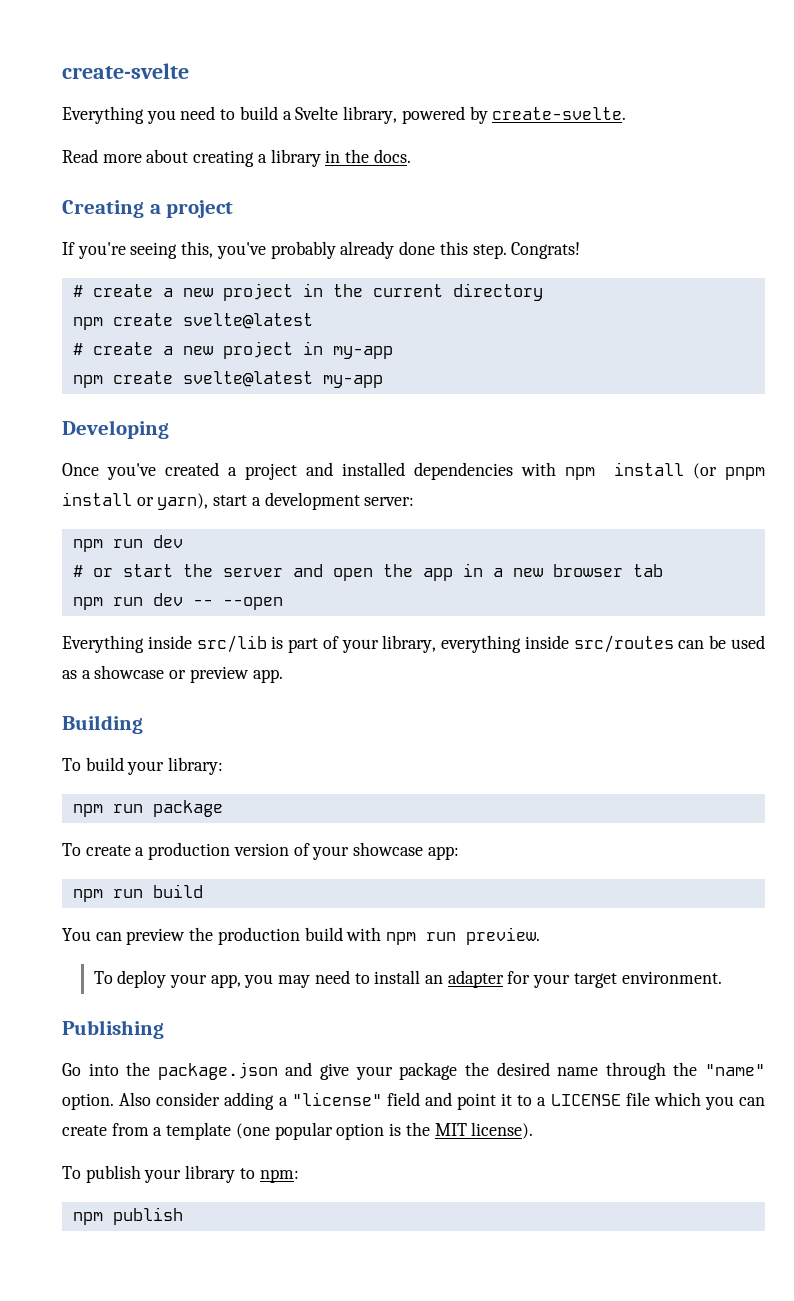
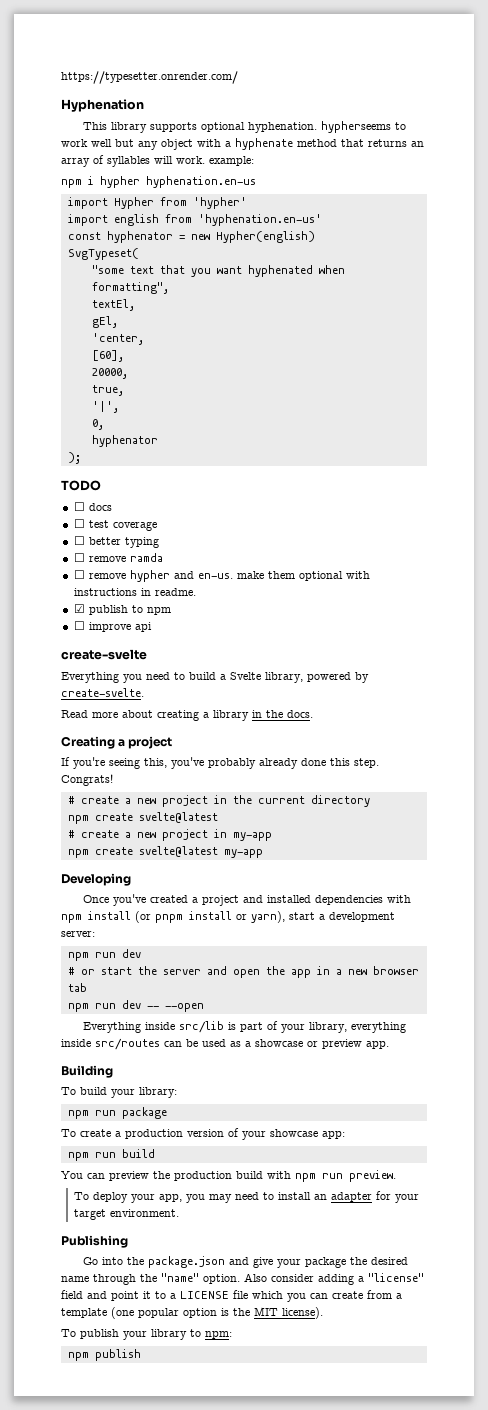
(62, 71) none -> [61,71,238,84] [61,99,144,112] [82,121,406,133] [61,138,424,150] [61,155,254,167] [61,176,256,188] [67,197,247,209] [67,214,322,226] [67,231,315,243] [67,248,139,260] [91,265,345,277] [91,282,169,294] [91,299,135,311] [91,316,118,328] [91,333,144,345] [91,350,124,362] [91,368,128,379] [91,385,124,396] [91,401,119,413] [91,419,104,430] [91,435,158,447] [67,452,81,464] [61,480,101,491] [73,502,112,511] [73,519,157,531] [73,536,159,548] [73,553,163,562] [73,570,370,582] [73,588,196,596] [73,604,171,615] [73,621,152,632] https://typesetter.onrender.com/ // Hyphenation // This library supports optional hyphenation. hypherseems to work well but any object with a hyphenate method that returns an array of syllables will work. example: // npm i hypher hyphenation.en-us // import Hypher from 'hypher' // import english from 'hyphenation.en-us' // const hyphenator = new Hypher(english) // SvgTypeset( // "some text that you want hyphenated when formatting", // textEl, // gEl, // 'center, // [60], // 20000, // true, // '|', // 0, // hyphenator // ); // TODO // ☐ docs // ☐ test coverage // ☐ better typing // ☐ remove ramda // ☐ remove hypher and en-us. make them optional with instructions in readme. // ☑ publish to npm // ☐ improve api //

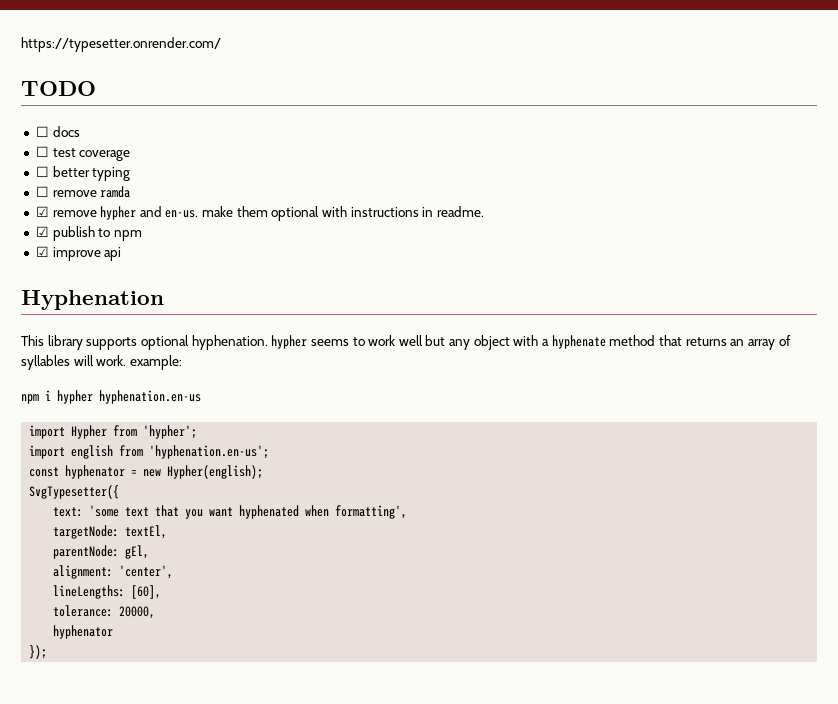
(238, 77) none -> [21,81,96,96] [35,126,80,137] [35,146,131,161] [35,166,131,181] [35,186,131,198] [35,206,484,221] [35,226,142,241] [35,246,122,261] // TODO // ☐ docs // ☐ test coverage // ☐ better typing // ☐ remove ramda // ☑ remove hypher and en-us. make them optional with instructions in readme. // ☑ publish to npm // ☑ improve api
[320,121,391,133] hypherseems -> [271,335,349,349] hypher seems
[192,197,247,209] 'hypher' -> [143,425,198,439] 'hypher';
[197,214,322,226] 'hyphenation.en-us' -> [149,445,270,459] 'hyphenation.en-us';
[215,231,315,243] [67,248,139,260] [91,265,124,274] Hypher(english) // SvgTypeset( // "some -> [167,465,264,479] [29,485,120,499] [53,505,120,517] Hypher(english); // SvgTypesetter({ // text: 'some
[91,282,169,294] formatting", // -> [335,505,408,519] [53,525,120,539] formatting', // targetNode:
(135, 305) none -> [53,545,120,559] parentNode:
[91,333,144,345] 'center, // -> [53,565,174,579] [53,585,126,599] alignment: 'center', // lineLengths:
(124, 356) none -> [53,605,114,617] tolerance:
[91,385,124,396] [91,401,119,413] [91,419,104,430] [91,435,158,447] [67,452,81,464] [61,480,101,491] [73,502,112,511] [73,519,157,531] [73,536,159,548] [73,553,163,562] [73,570,370,582] [73,588,196,596] [73,604,171,615] [73,621,152,632] [61,649,147,660] [61,672,369,683] [61,688,144,697] [61,710,313,721] [61,736,173,749] [61,757,379,769] [61,774,113,786] [67,795,370,807] [67,812,218,824] [67,829,272,841] [67,846,263,858] [61,873,131,886] [82,894,411,906] [61,911,395,923] [61,931,95,937] [67,949,141,961] [67,966,419,978] [67,983,87,992] [67,1000,204,1012] [82,1021,406,1033] [61,1038,389,1050] [61,1065,113,1078] [61,1087,177,1098] [67,1107,167,1119] [61,1128,345,1140] [67,1149,155,1161] [61,1170,396,1182] [74,1191,420,1203] [74,1209,180,1220] [61,1235,128,1248] [82,1256,408,1268] [61,1273,424,1285] [61,1290,402,1302] [61,1307,323,1319] [61,1329,232,1340] [67,1349,141,1361] true, // '|', // 0, // hyphenator // ); // TODO // ☐ docs // ☐ test coverage // ☐ better typing // ☐ remove ramda // ☐ remove hypher and en-us. make them optional with instructions in readme. // ☑ publish to npm // ☐ improve api // create-svelte // Everything you need to build a Svelte library, powered by create-svelte. // Read more about creating a library in the docs. // Creating a project // If you're seeing this, you've probably already done this step. Congrats! // # create a new project in the current directory // npm create svelte@latest // # create a new project in my-app // npm create svelte@latest my-app // Developing // Once you've created a project and installed dependencies with npm install (or pnpm install or yarn), start a development server: // npm run dev // # or start the server and open the app in a new browser tab // npm run dev -- --open // Everything inside src/lib is part of your library, everything inside src/routes can be used as a showcase or preview app. // Building // To build your library: // npm run package // To create a production version of your showcase app: // npm run build // You can preview the production build with npm run preview. // To deploy your app, you may need to install an adapter for your target environment. // Publishing // Go into the package.json and give your package the desired name through the "name" option. Also consider adding a "license" field and point it to a LICENSE file which you can create from a template (one popular option is the MIT license). // To publish your library to npm: // npm publish -> [53,625,114,639] [29,645,48,659] hyphenator // });

